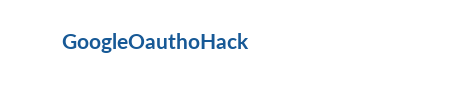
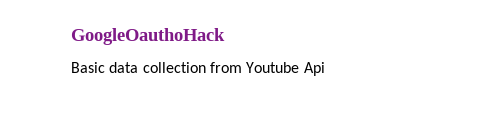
(249, 43) none -> [71,62,325,76] // Basic data collection from Youtube Api

